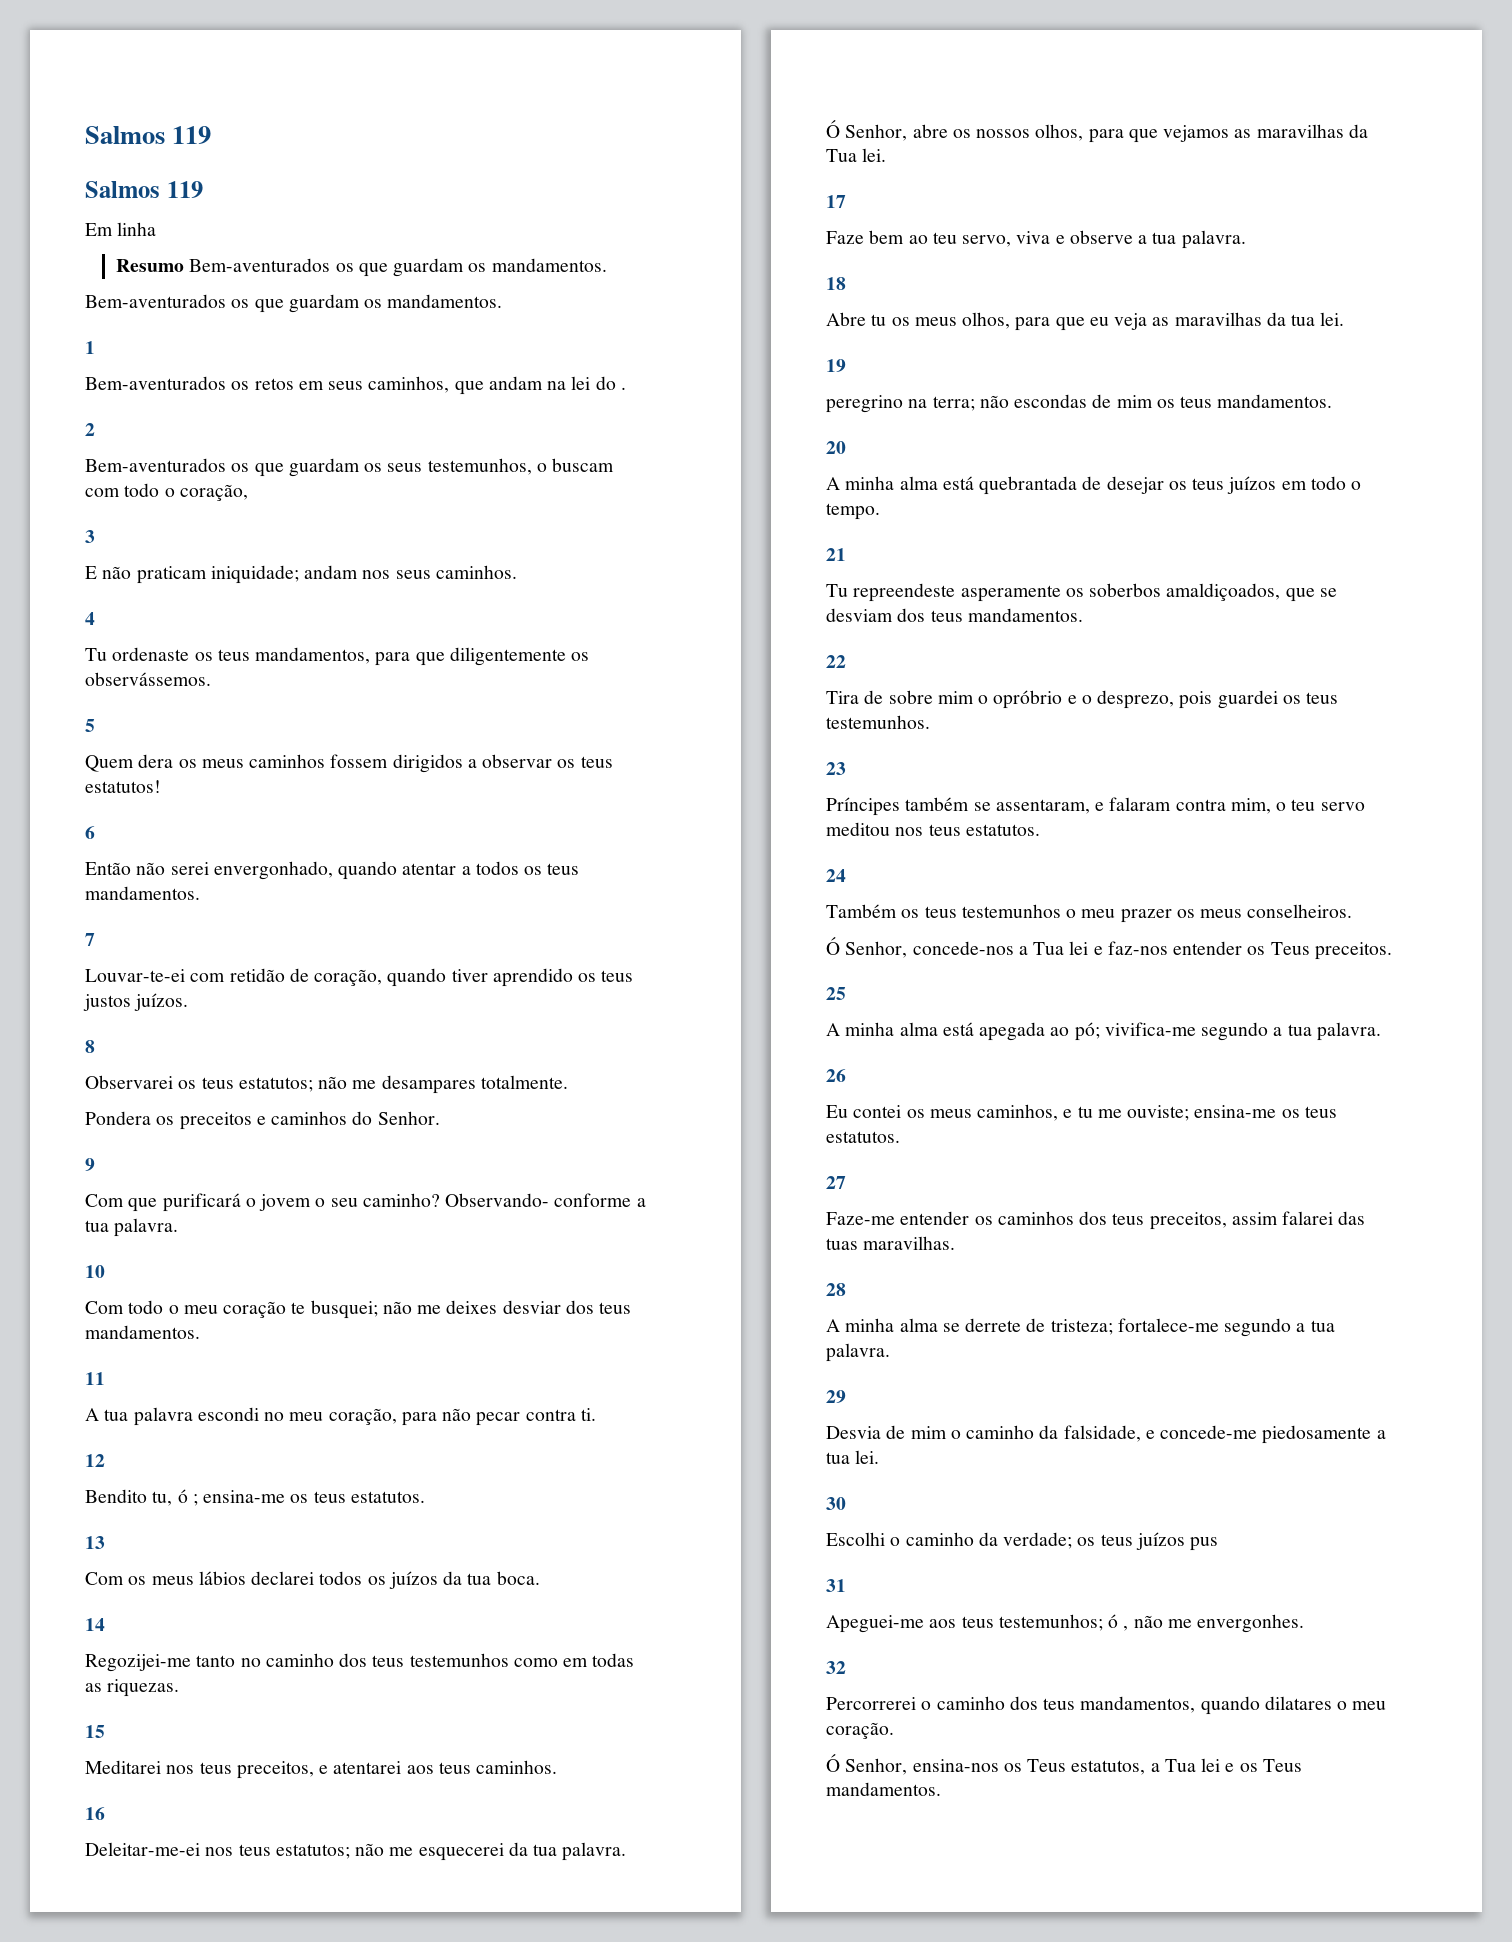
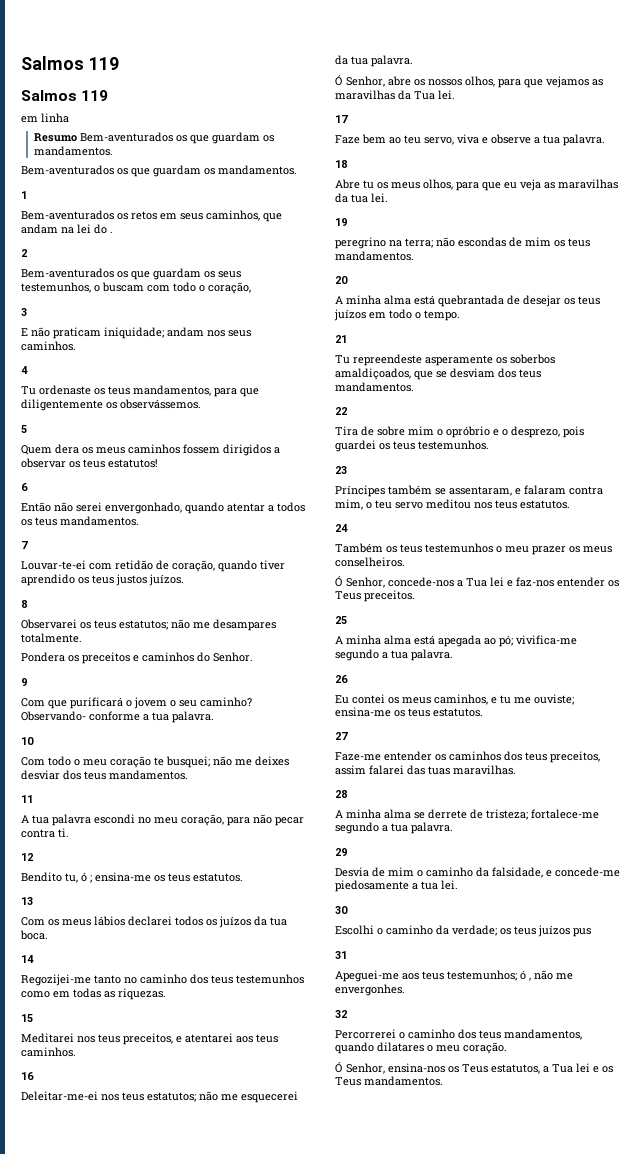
[85,223,113,236] Em -> [21,116,38,123] em

